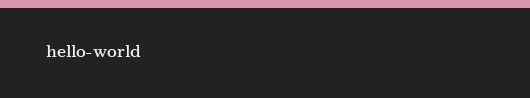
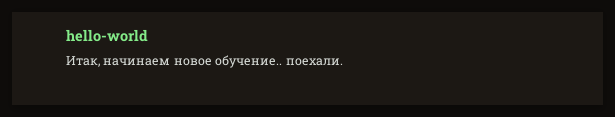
(141, 51) none -> [66,55,343,68] // Итак, начинаем новое обучение.. поехали.

